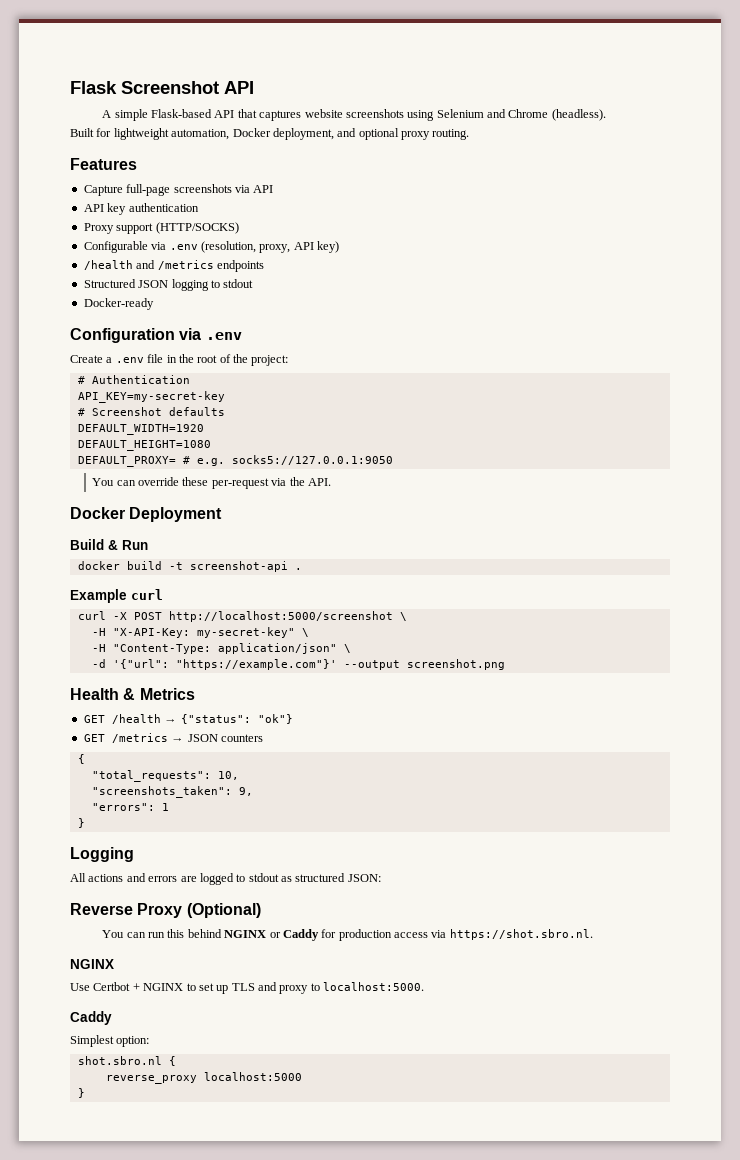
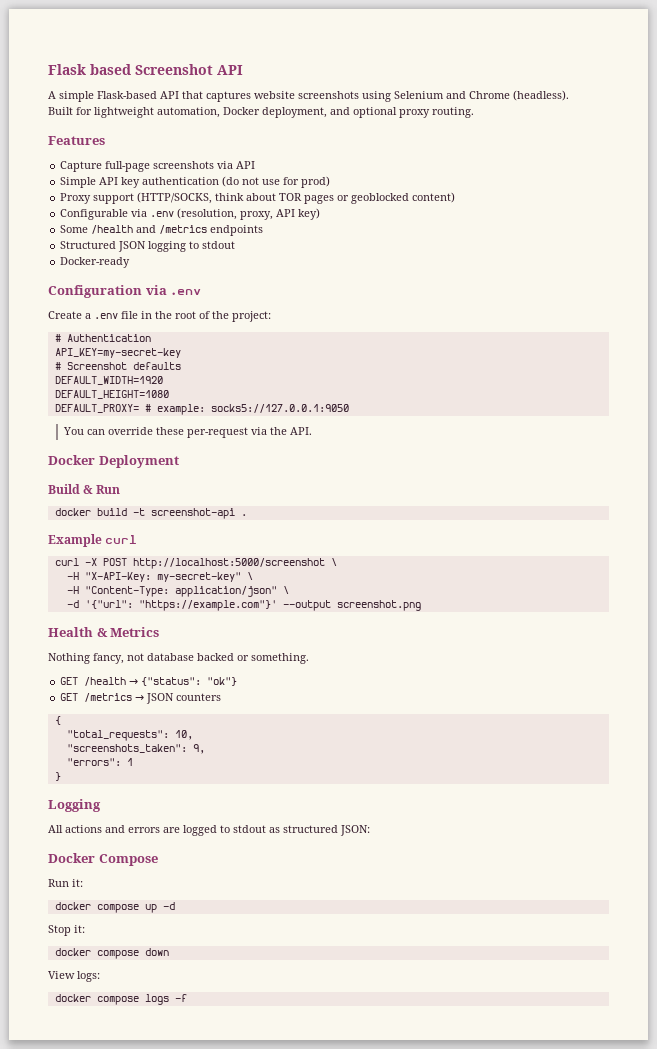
(117, 87) none -> [90,64,131,75] based
(274, 189) none -> [60,177,97,188] Simple
[83,222,239,234] // Proxy support (HTTP/SOCKS) -> [222,176,331,188] [60,192,456,204] (do not use for prod) // Proxy support (HTTP/SOCKS, think about TOR pages or geoblocked content)
(339, 247) none -> [60,225,89,233] Some
[196,458,225,466] e.g. -> [156,404,205,415] example:
(195, 694) none -> [48,653,309,664] // Nothing fancy, not database backed or something.
[70,903,261,918] [102,929,593,941] [70,959,114,969] [70,982,425,994] [70,1011,112,1025] [70,1035,150,1047] [77,1056,176,1066] [105,1072,302,1084] [77,1088,85,1098] Reverse Proxy (Optional) // You can run this behind NGINX or Caddy for production access via https://shot.sbro.nl. // NGINX // Use Certbot + NGINX to set up TLS and proxy to localhost:5000. // Caddy // Simplest option: // shot.sbro.nl { // reverse_proxy localhost:5000 // } -> [48,853,158,866] [48,879,83,887] [54,902,175,913] [48,925,85,936] [54,948,169,959] [48,971,100,982] [54,994,187,1005] Docker Compose // Run it: // docker compose up -d // Stop it: // docker compose down // View logs: // docker compose logs -f

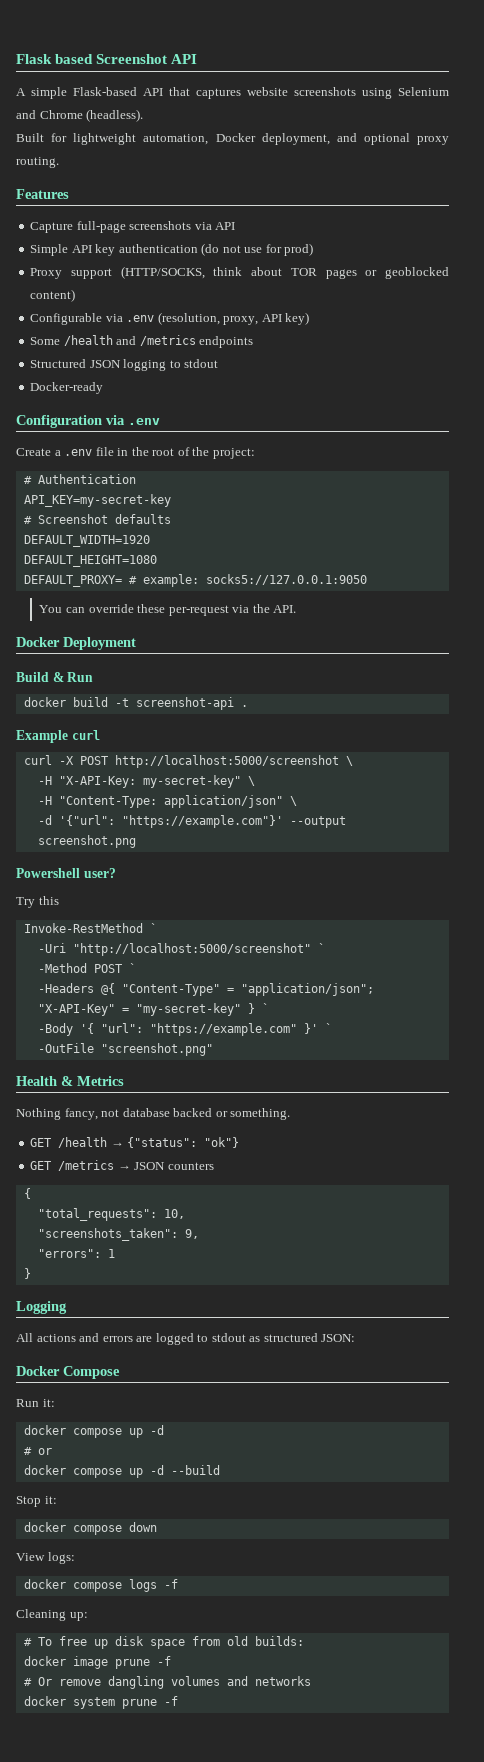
(421, 605) none -> [16,868,116,878] [16,896,59,908] [23,923,157,933] [37,943,325,956] [37,963,136,973] [37,983,374,996] [37,1003,269,1016] [37,1023,332,1036] [37,1043,213,1056] // Powershell user? // Try this // Invoke-RestMethod ` // -Uri "http://localhost:5000/screenshot" ` // -Method POST ` // -Headers @{ "Content-Type" = "application/json"; "X-API-Key" = "my-secret-key" } ` // -Body '{ "url": "https://example.com" }' ` // -OutFile "screenshot.png"
(175, 906) none -> [23,1447,52,1455] [23,1465,220,1478] // # or // docker compose up -d --build
(187, 998) none -> [16,1609,88,1621] [23,1636,304,1649] [23,1656,171,1669] [23,1676,311,1689] [23,1696,178,1709] // Cleaning up: // # To free up disk space from old builds: // docker image prune -f // # Or remove dangling volumes and networks // docker system prune -f

